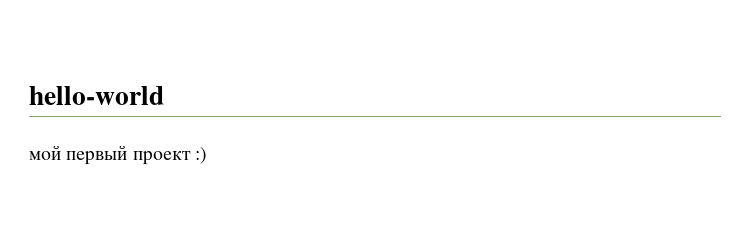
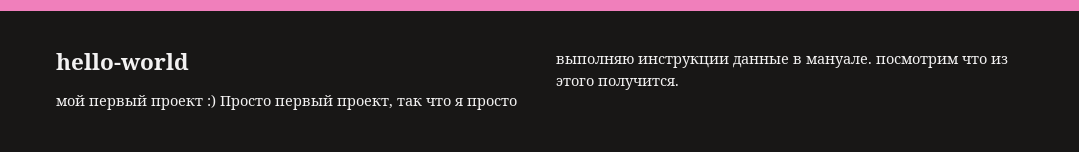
(207, 155) none -> [220,95,517,110] [556,56,1008,68] [556,78,679,90] Просто первый проект, так что я просто выполняю инструкции данные в мануале. посмотрим что из этого получится.

